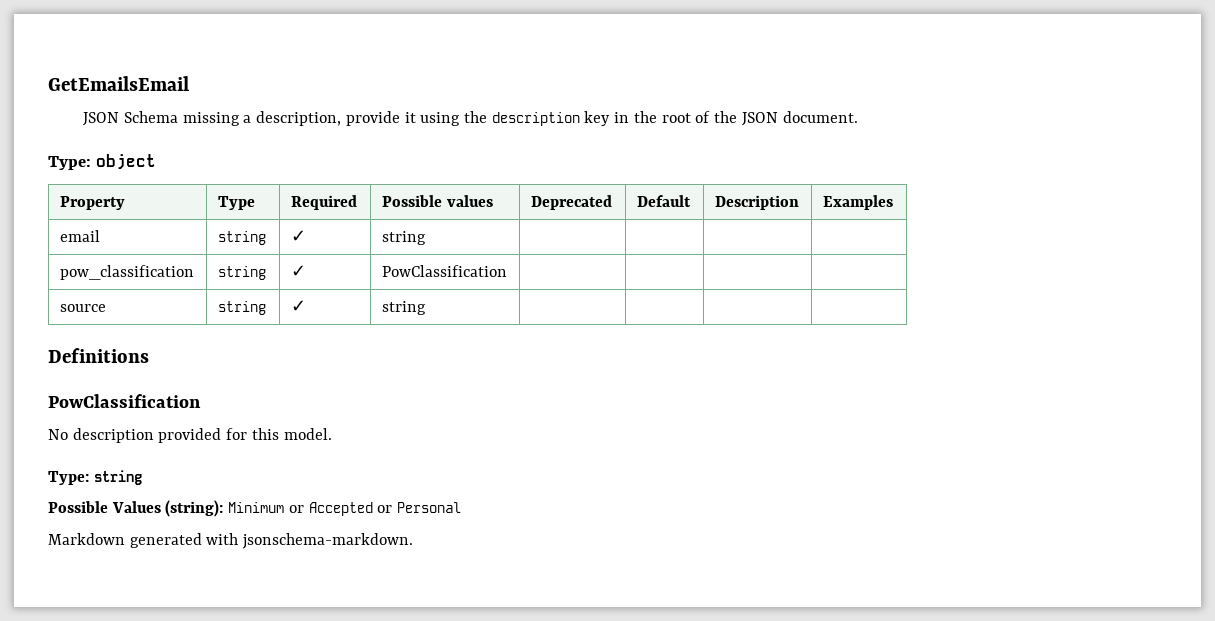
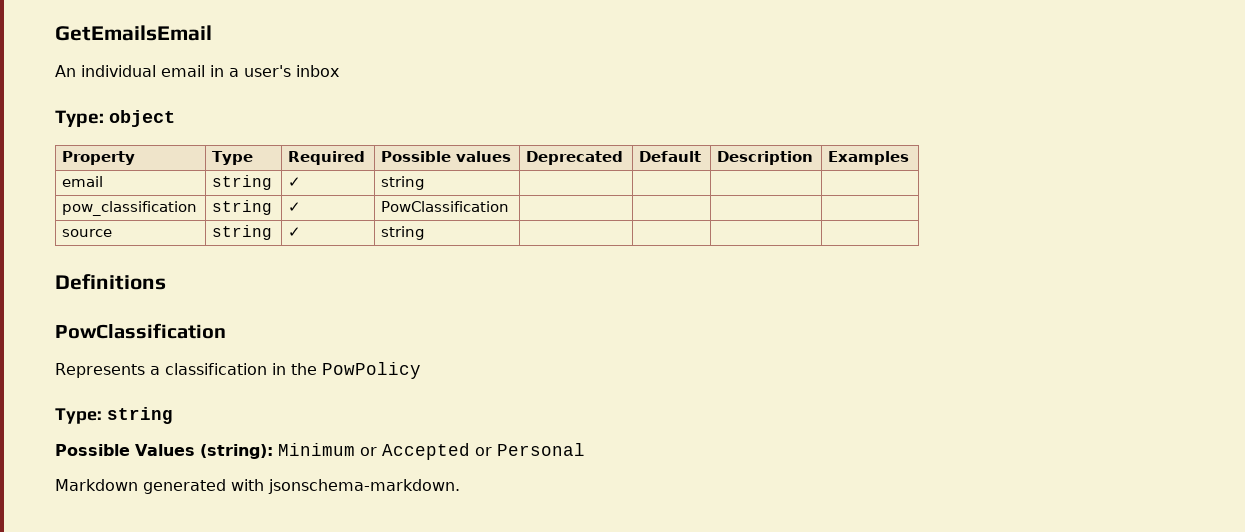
[83,111,858,126] JSON Schema missing a description, provide it using the description key in the root of the JSON document. -> [55,65,339,77] An individual email in a user's inbox
[48,428,332,443] No description provided for this model. -> [55,362,421,379] Represents a classification in the PowPolicy

